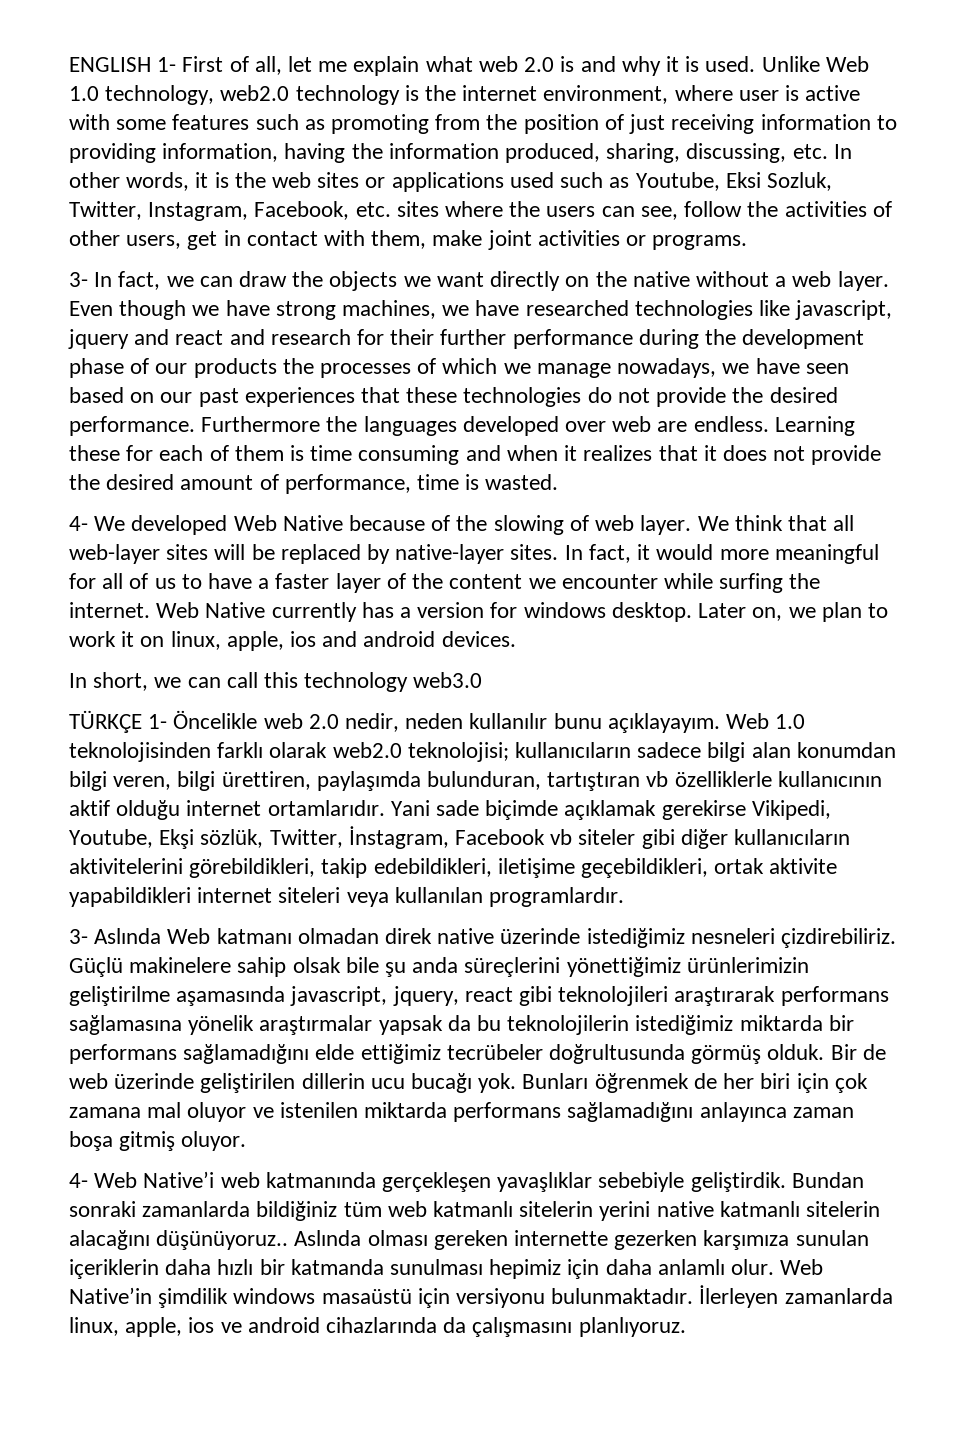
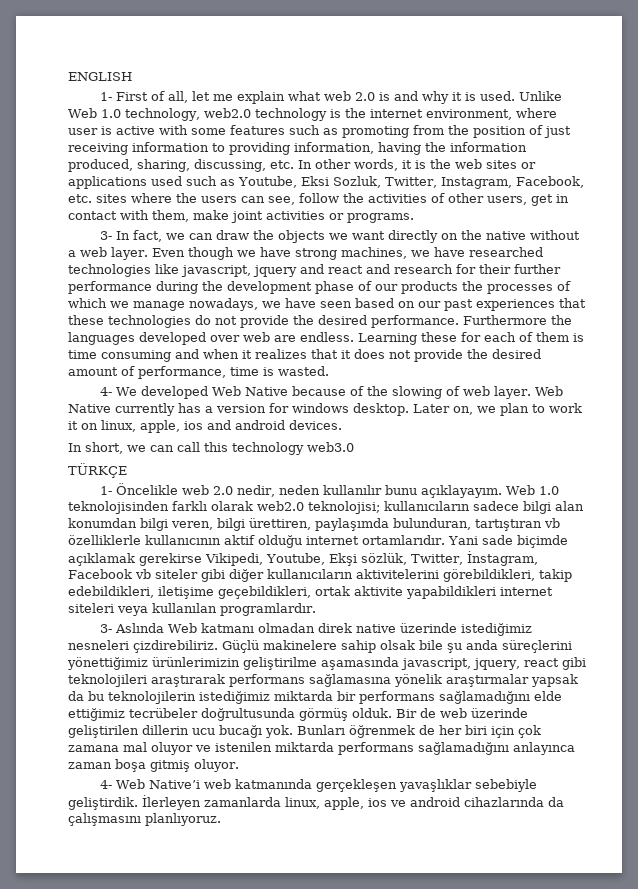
(151, 64) none -> (132, 76) //
[697,515,855,531] [69,544,879,564] [69,573,821,593] [69,602,150,618] We think that all web-layer sites will be replaced by native-layer sites. In fact, it would more meaningful for all of us to have a faster layer of the content we encounter while surfing the internet. -> (531, 392) none
(142, 721) none -> (127, 470) //
[791,1172,864,1188] [69,1201,881,1221] [69,1230,869,1250] [69,1259,824,1279] [69,1287,694,1308] Bundan sonraki zamanlarda bildiğiniz tüm web katmanlı sitelerin yerini native katmanlı sitelerin alacağını düşünüyoruz.. Aslında olması gereken internette gezerken karşımıza sunulan içeriklerin daha hızlı bir katmanda sunulması hepimiz için daha anlamlı olur. Web Native’in şimdilik windows masaüstü için versiyonu bulunmaktadır. -> (138, 803) none

